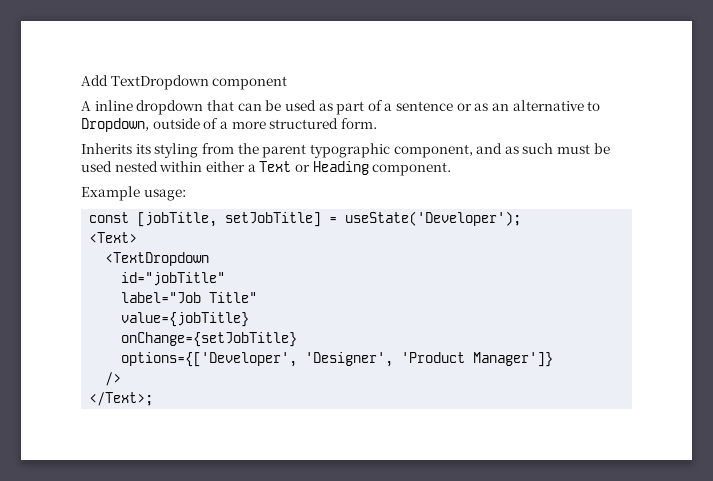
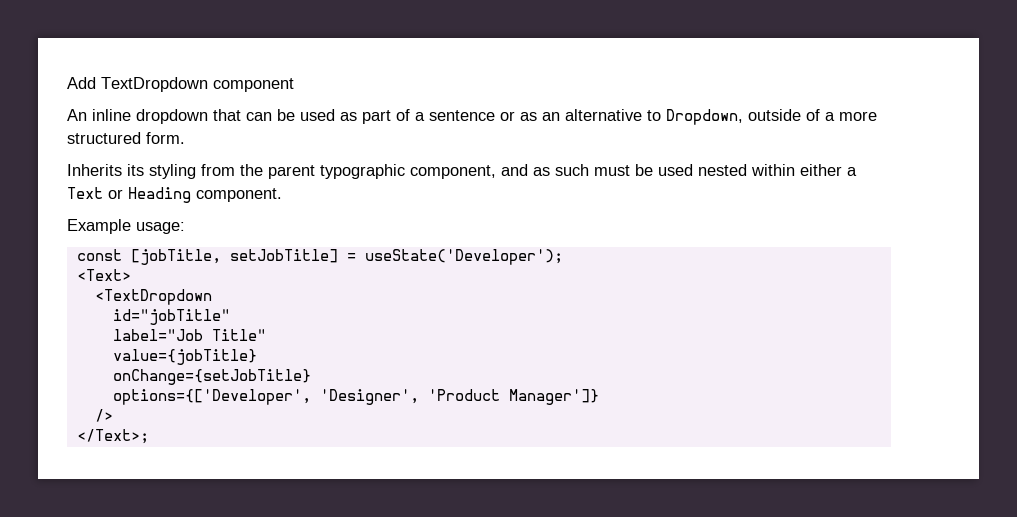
[81,101,91,111] A -> [67,109,87,121] An

